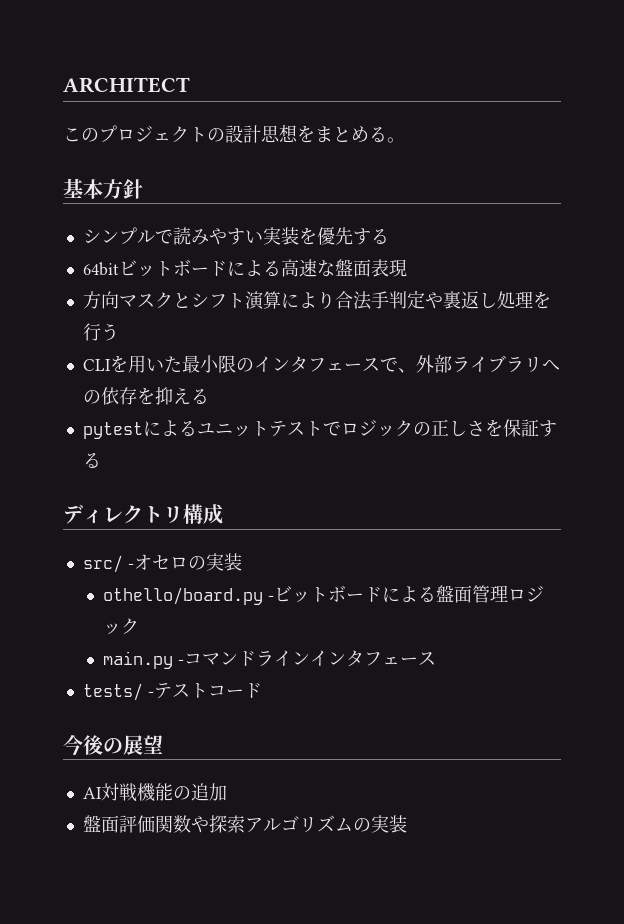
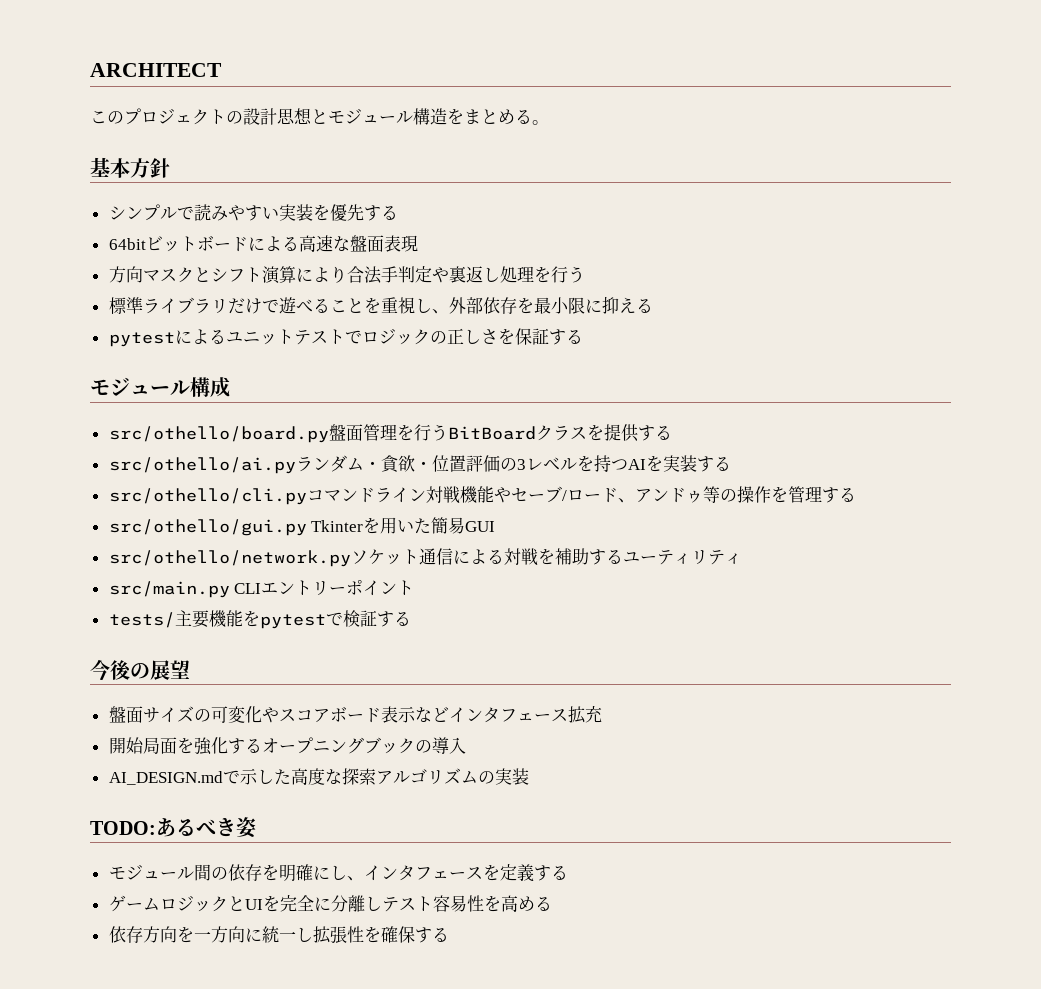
(298, 133) none -> [311,108,447,125] とモジュール構造
[82,355,560,373] [82,387,155,405] CLIを用いた最小限のインタフェースで、外部ライブラリへの依存を -> [108,297,602,314] 標準ライブラリだけで遊べることを重視し、外部依存を最小限に
[63,504,223,524] [82,553,242,573] [103,585,545,605] [103,618,140,635] [103,650,437,669] [82,683,262,701] [63,734,163,756] [82,783,227,802] [82,815,209,833] ディレクトリ構成 // src/ -オセロの実装 // othello/board.py -ビットボードによる盤面管理ロジック // main.py -コマンドラインインタフェース // tests/ -テストコード // 今後の展望 // AI対戦機能の追加 // 盤面評価関数や -> [90,377,230,397] [108,424,672,443] [108,455,731,474] [108,486,856,505] [108,517,496,536] [108,548,742,567] [108,580,415,598] [108,610,411,629] [90,659,190,681] [108,705,602,724] [108,737,466,755] [108,768,342,785] モジュール構成 // src/othello/board.py盤面管理を行うBitBoardクラスを提供する // src/othello/ai.pyランダム・貪欲・位置評価の3レベルを持つAIを実装する // src/othello/cli.pyコマンドライン対戦機能やセーブ/ロード、アンドゥ等の操作を管理する // src/othello/gui.py Tkinterを用いた簡易GUI // src/othello/network.pyソケット通信による対戦を補助するユーティリティ // src/main.py CLIエントリーポイント // tests/主要機能をpytestで検証する // 今後の展望 // 盤面サイズの可変化やスコアボード表示などインタフェース拡充 // 開始局面を強化するオープニングブックの導入 // AI_DESIGN.mdで示した高度な
(407, 824) none -> [90,817,257,838] [108,864,568,882] [108,895,552,912] [108,926,449,944] // TODO:あるべき姿 // モジュール間の依存を明確にし、インタフェースを定義する // ゲームロジックとUIを完全に分離しテスト容易性を高める // 依存方向を一方向に統一し拡張性を確保する

